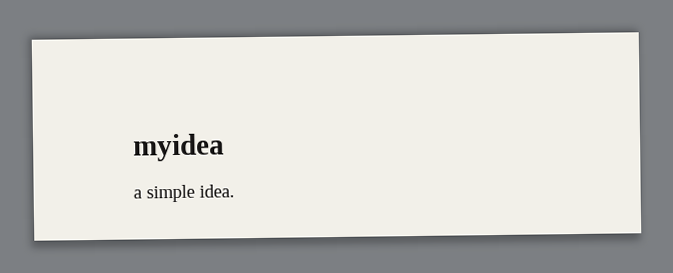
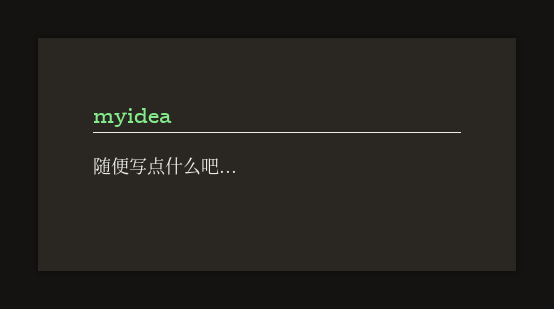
[133,184,235,203] a simple idea. -> [93,157,237,176] 随便写点什么吧...

